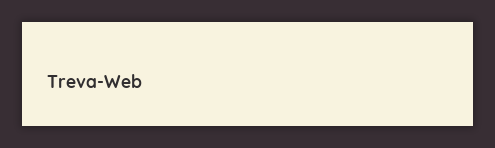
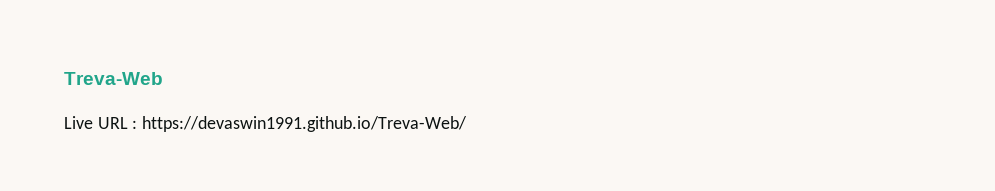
(142, 81) none -> [64,116,468,132] // Live URL : https://devaswin1991.github.io/Treva-Web/

